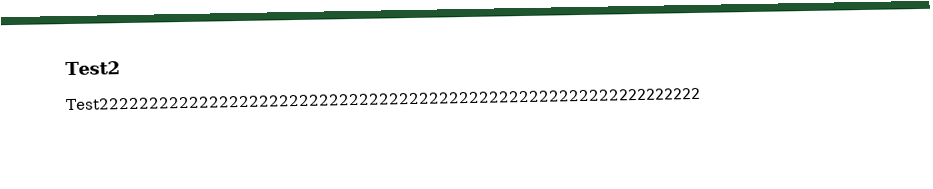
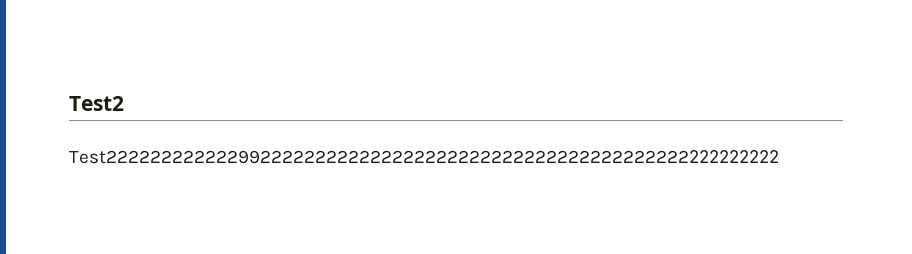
[66,87,701,111] Test2222222222222222222222222222222222222222222222222222222222222 -> [69,150,779,164] Test22222222222299222222222222222222222222222222222222222222222222

